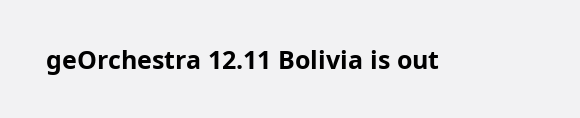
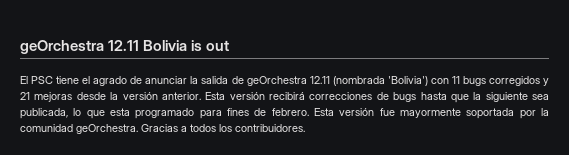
(439, 60) none -> [20,76,549,86] [20,92,549,103] [20,108,549,119] [20,124,305,134] // El PSC tiene el agrado de anunciar la salida de geOrchestra 12.11 (nombrada 'Bolivia') con 11 bugs corregidos y 21 mejoras desde la versión anterior. Esta versión recibirá correcciones de bugs hasta que la siguiente sea publicada, lo que esta programado para fines de febrero. Esta versión fue mayormente soportada por la comunidad geOrchestra. Gracias a todos los contribuidores.

